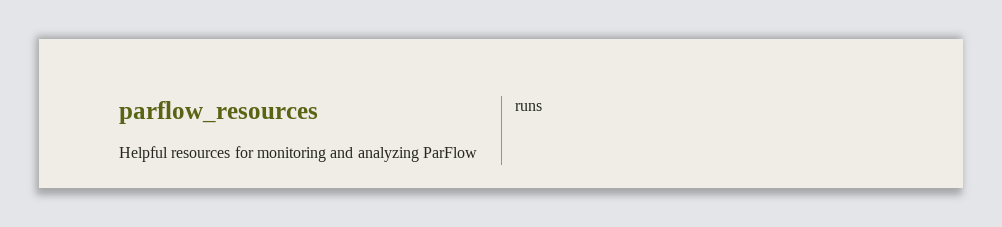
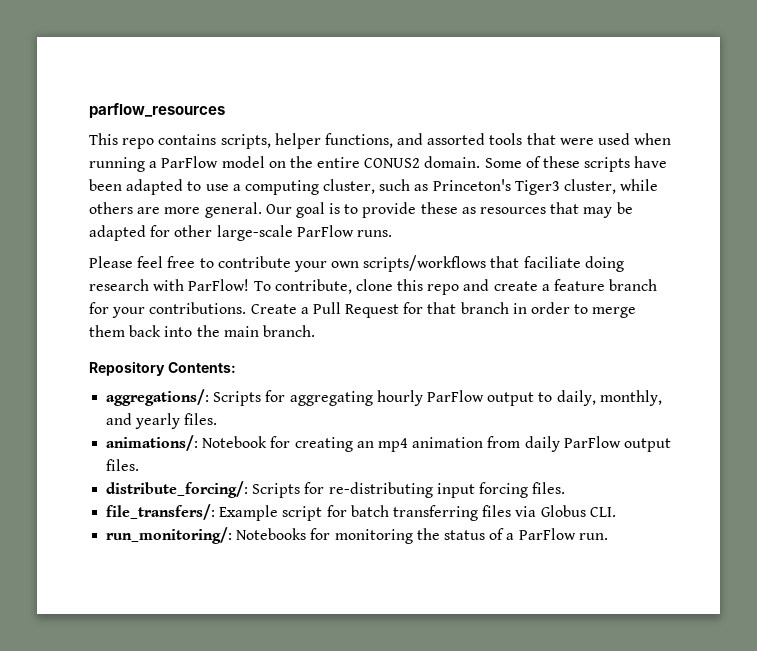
[119,146,477,162] [515,103,542,111] Helpful resources for monitoring and analyzing ParFlow runs -> [89,133,672,149] [89,156,668,172] [89,179,659,195] [89,202,633,218] [89,225,392,241] [89,255,624,272] [89,279,658,295] [89,302,637,318] [89,325,315,337] [89,361,236,376] [106,389,662,406] [106,413,218,429] [106,435,671,452] [106,459,140,471] [106,481,566,498] [106,504,616,521] [106,527,608,544] This repo contains scripts, helper functions, and assorted tools that were used when running a ParFlow model on the entire CONUS2 domain. Some of these scripts have been adapted to use a computing cluster, such as Princeton's Tiger3 cluster, while others are more general. Our goal is to provide these as resources that may be adapted for other large-scale ParFlow runs. // Please feel free to contribute your own scripts/workflows that faciliate doing research with ParFlow! To contribute, clone this repo and create a feature branch for your contributions. Create a Pull Request for that branch in order to merge them back into the main branch. // Repository Contents: // aggregations/: Scripts for aggregating hourly ParFlow output to daily, monthly, and yearly files. // animations/: Notebook for creating an mp4 animation from daily ParFlow output files. // distribute_forcing/: Scripts for re-distributing input forcing files. // file_transfers/: Example script for batch transferring files via Globus CLI. // run_monitoring/: Notebooks for monitoring the status of a ParFlow run.

